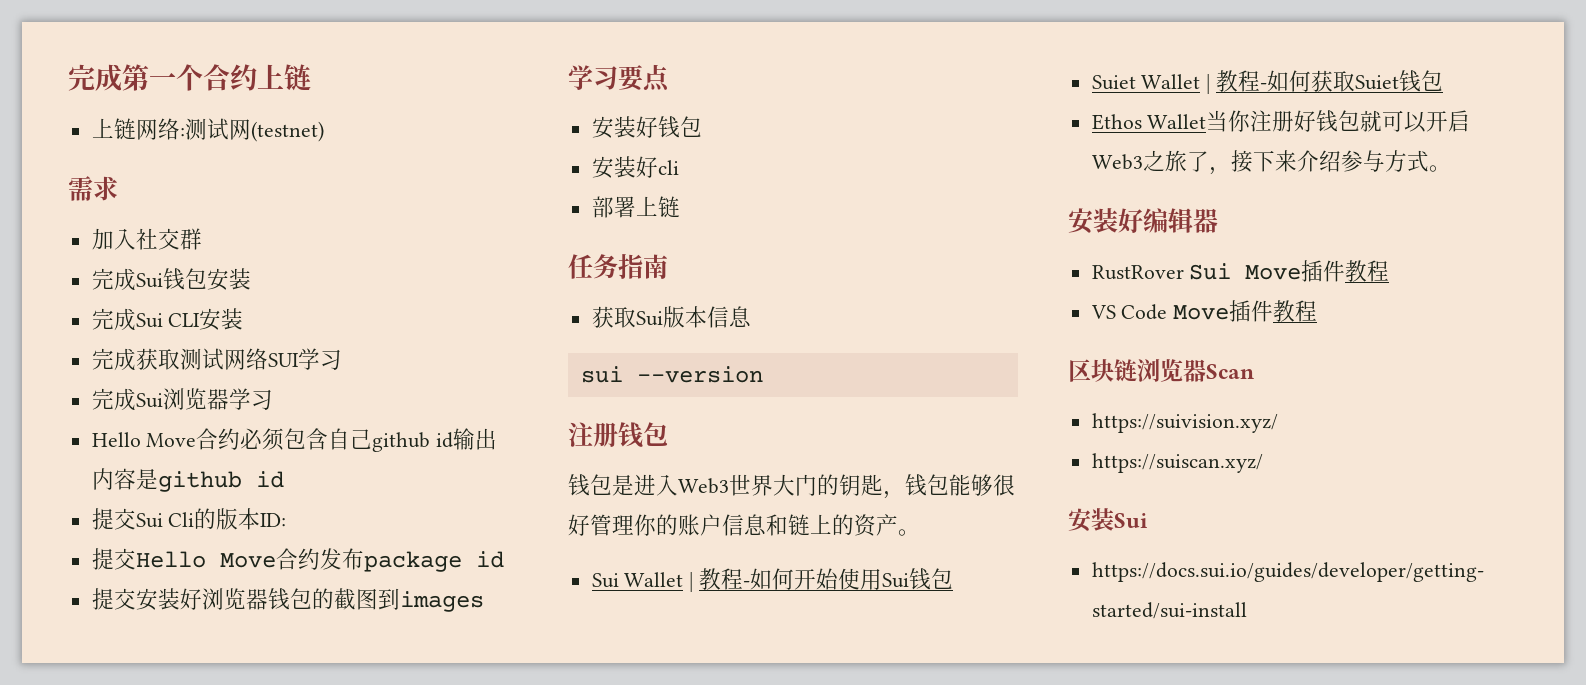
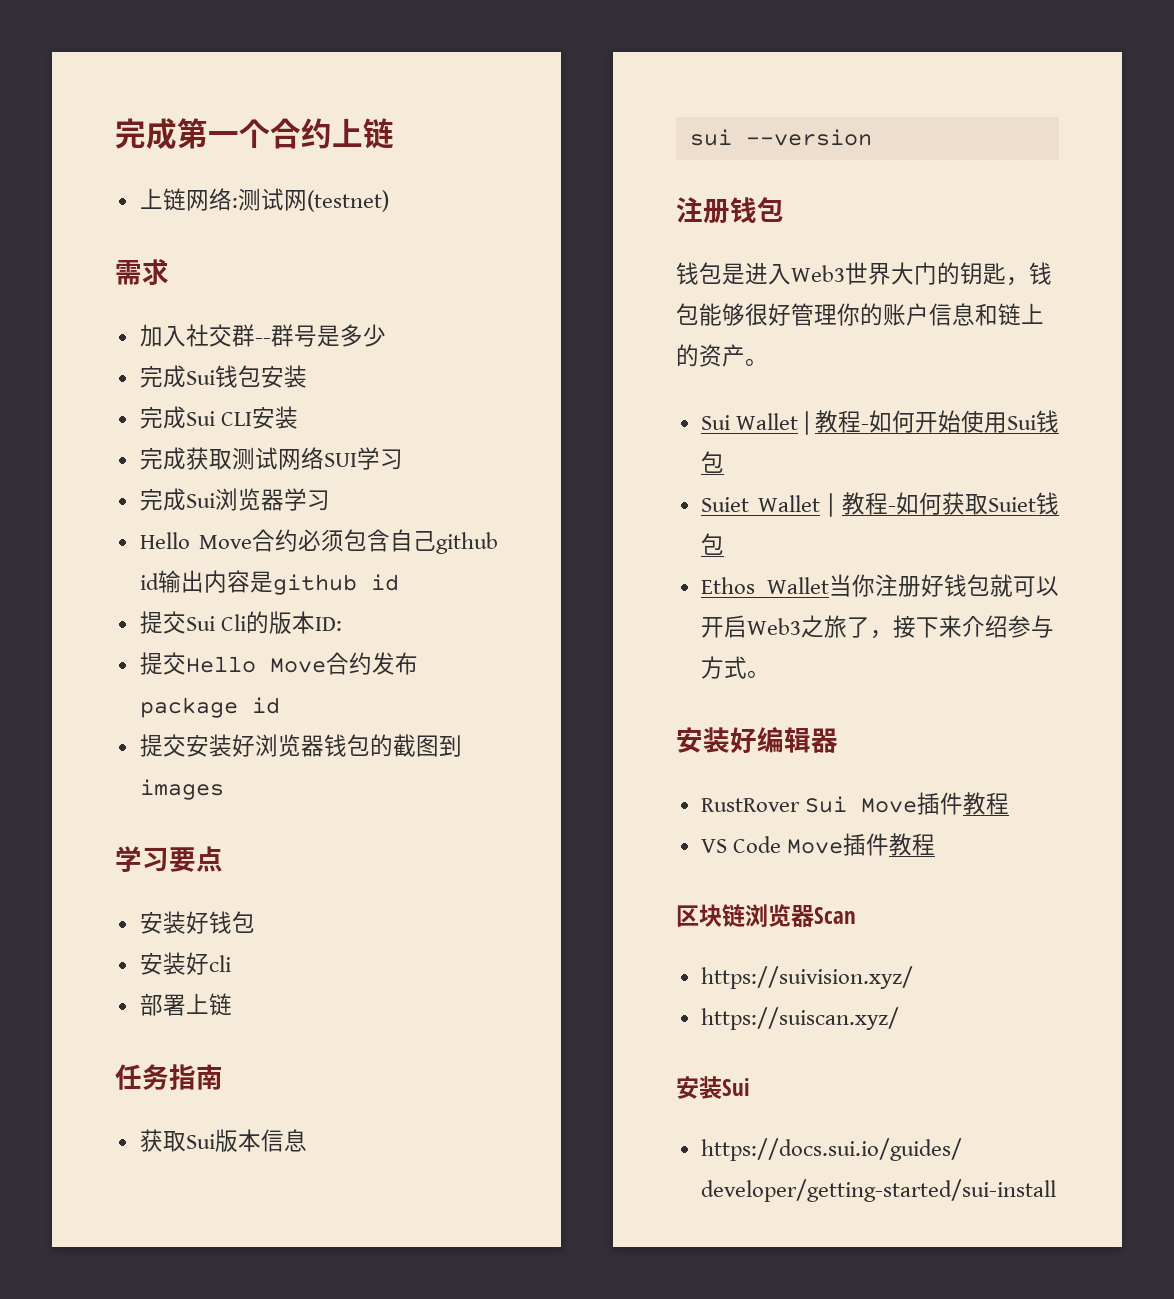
(202, 239) none -> [254,324,386,347] --群号是多少

